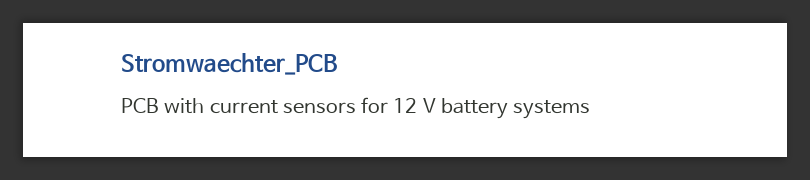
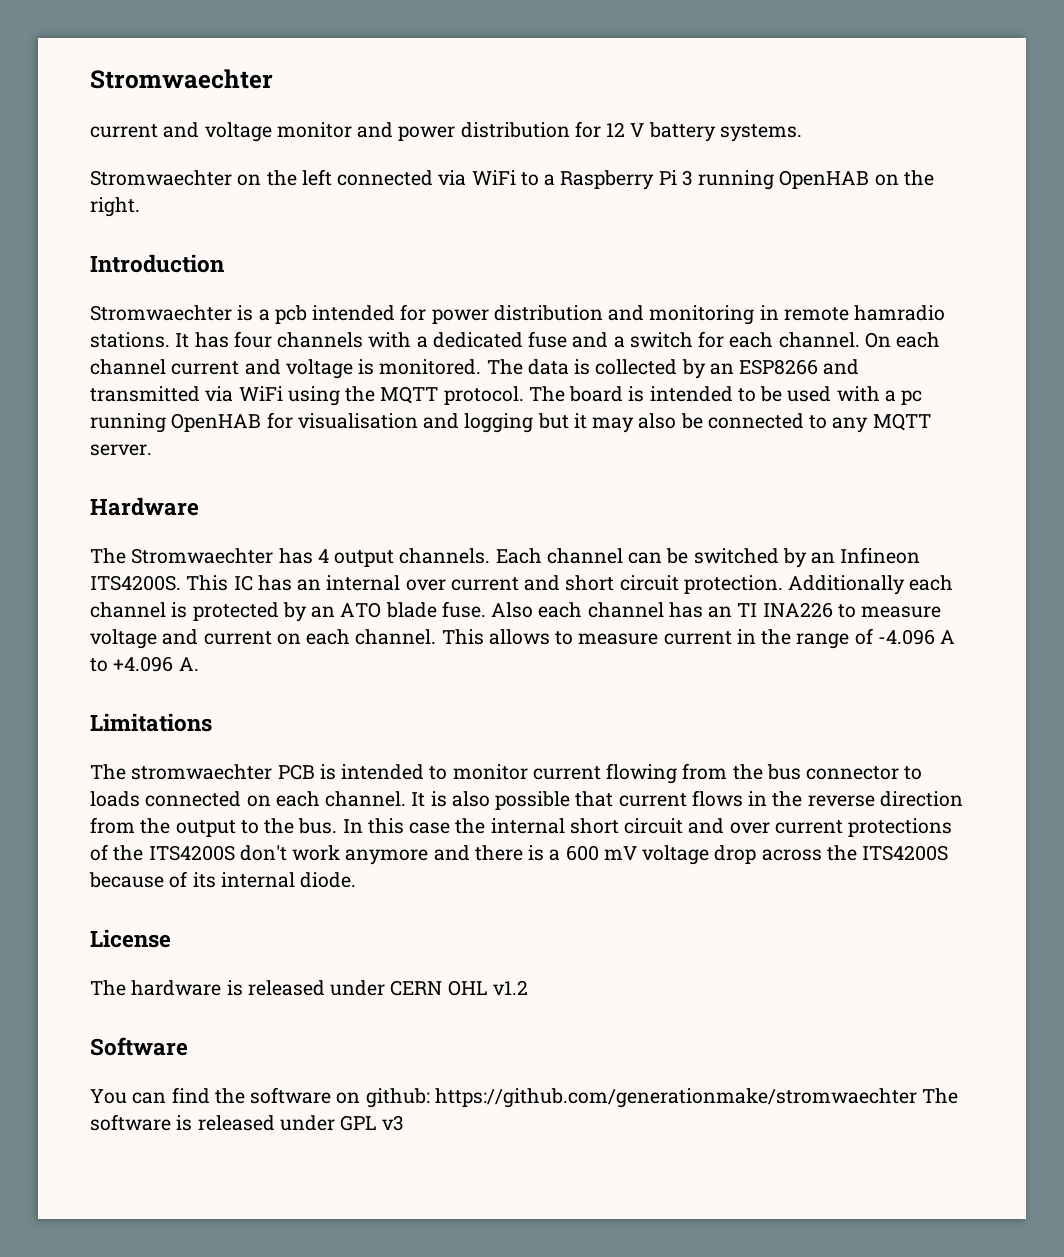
[121,53,337,75] [121,97,591,119] Stromwaechter_PCB // PCB with current sensors for 12 V battery systems -> [90,69,273,89] [90,121,802,142] [90,169,934,190] [90,197,140,217] [90,254,224,273] [90,304,946,325] [90,331,941,348] [90,359,860,379] [90,386,923,406] [90,412,931,433] [90,444,152,456] [90,497,199,516] [90,547,921,568] [90,575,954,595] [90,601,942,622] [90,628,956,649] [90,656,199,672] [90,713,212,732] [90,763,923,784] [90,790,963,810] [90,817,953,837] [90,844,949,865] [89,871,357,888] [90,929,171,948] [90,980,528,996] [90,1037,188,1056] [90,1087,959,1108] [90,1114,405,1131] Stromwaechter // current and voltage monitor and power distribution for 12 V battery systems. // Stromwaechter on the left connected via WiFi to a Raspberry Pi 3 running OpenHAB on the right. // Introduction // Stromwaechter is a pcb intended for power distribution and monitoring in remote hamradio stations. It has four channels with a dedicated fuse and a switch for each channel. On each channel current and voltage is monitored. The data is collected by an ESP8266 and transmitted via WiFi using the MQTT protocol. The board is intended to be used with a pc running OpenHAB for visualisation and logging but it may also be connected to any MQTT server. // Hardware // The Stromwaechter has 4 output channels. Each channel can be switched by an Infineon ITS4200S. This IC has an internal over current and short circuit protection. Additionally each channel is protected by an ATO blade fuse. Also each channel has an TI INA226 to measure voltage and current on each channel. This allows to measure current in the range of -4.096 A to +4.096 A. // Limitations // The stromwaechter PCB is intended to monitor current flowing from the bus connector to loads connected on each channel. It is also possible that current flows in the reverse direction from the output to the bus. In this case the internal short circuit and over current protections of the ITS4200S don't work anymore and there is a 600 mV voltage drop across the ITS4200S because of its internal diode. // License // The hardware is released under CERN OHL v1.2 // Software // You can find the software on github: https://github.com/generationmake/stromwaechter The software is released under GPL v3

